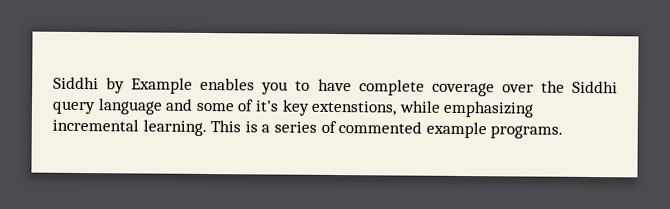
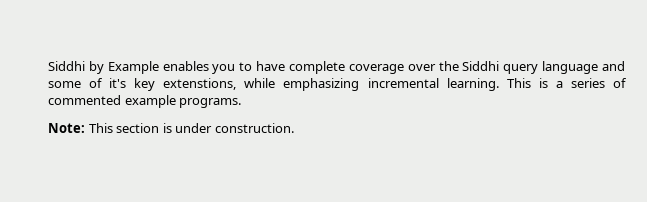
(564, 132) none -> [48,123,294,133] // Note: This section is under construction.

